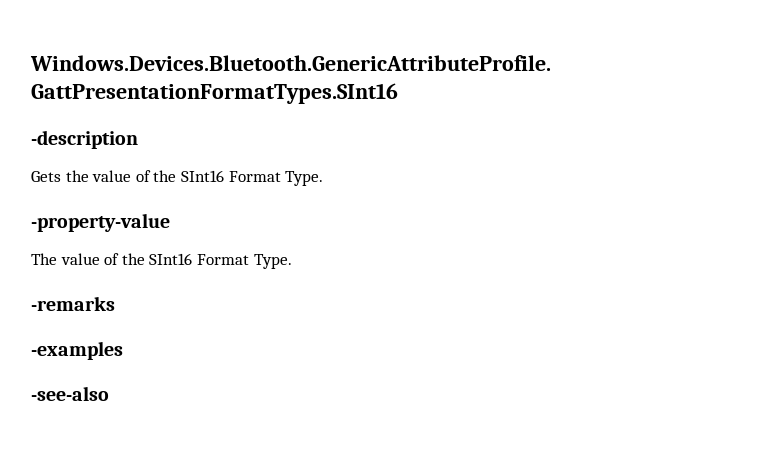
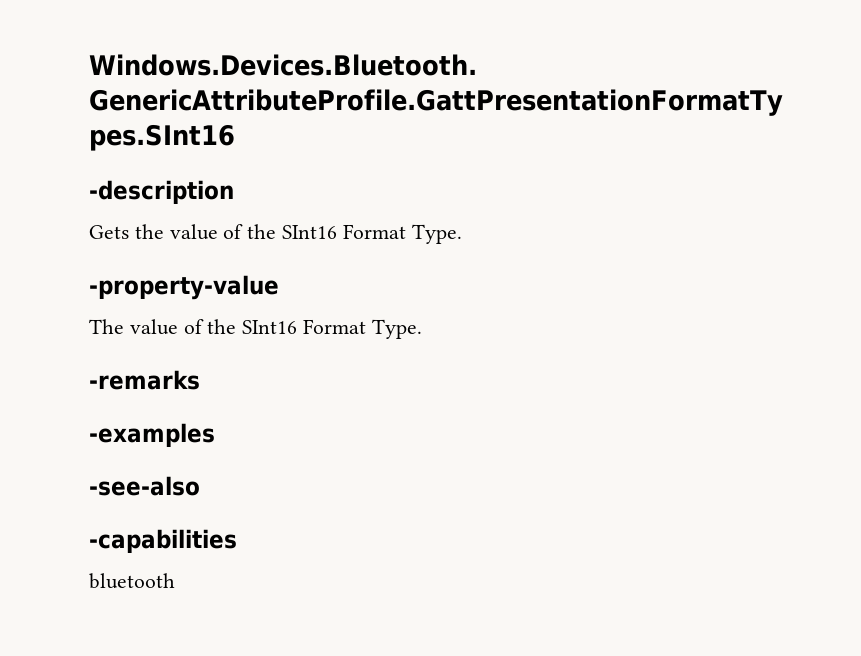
(109, 393) none -> [89,529,237,553] [89,573,175,589] // -capabilities // bluetooth

